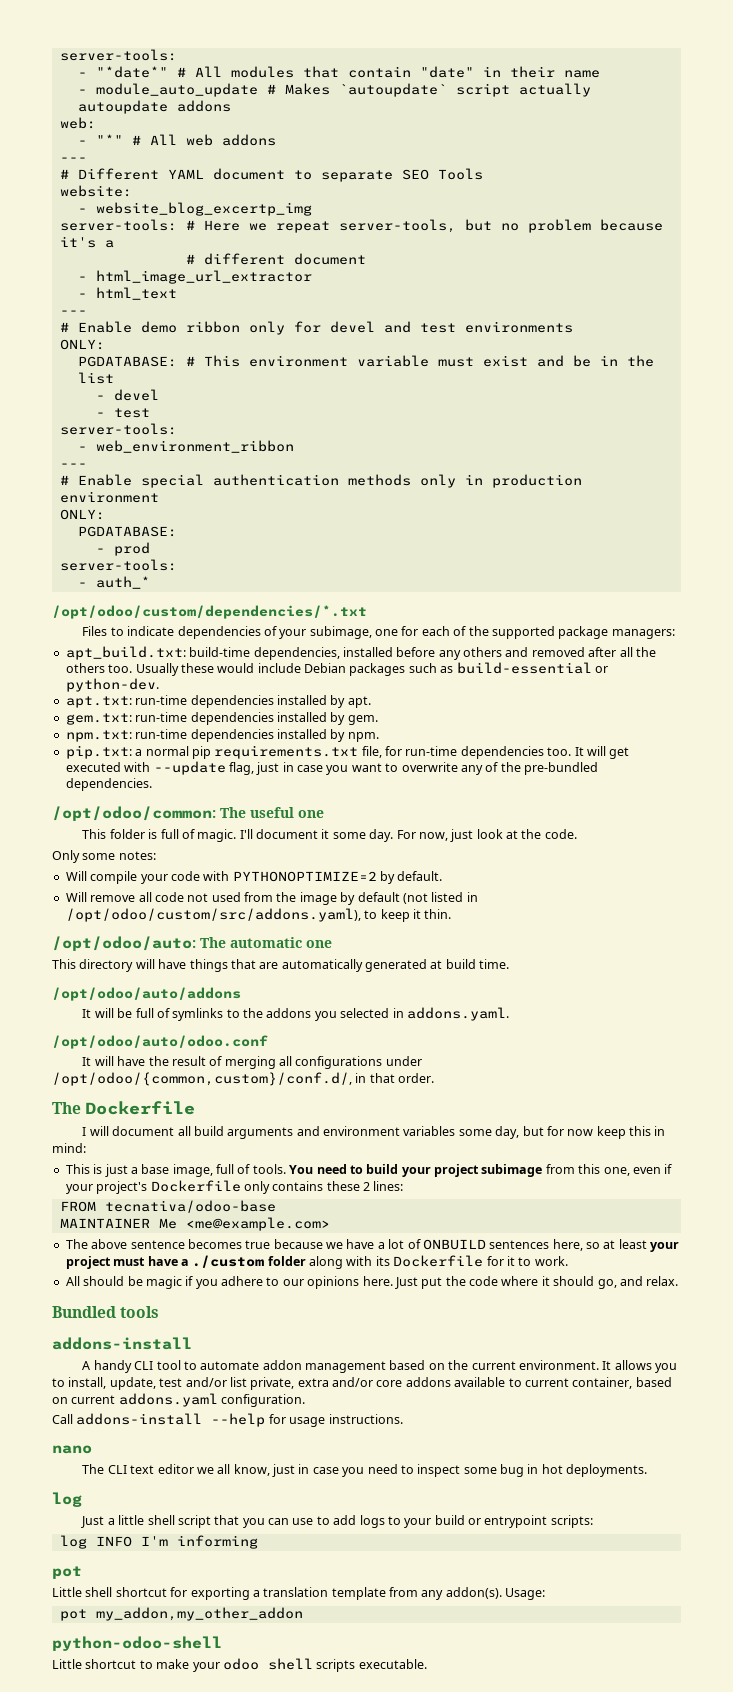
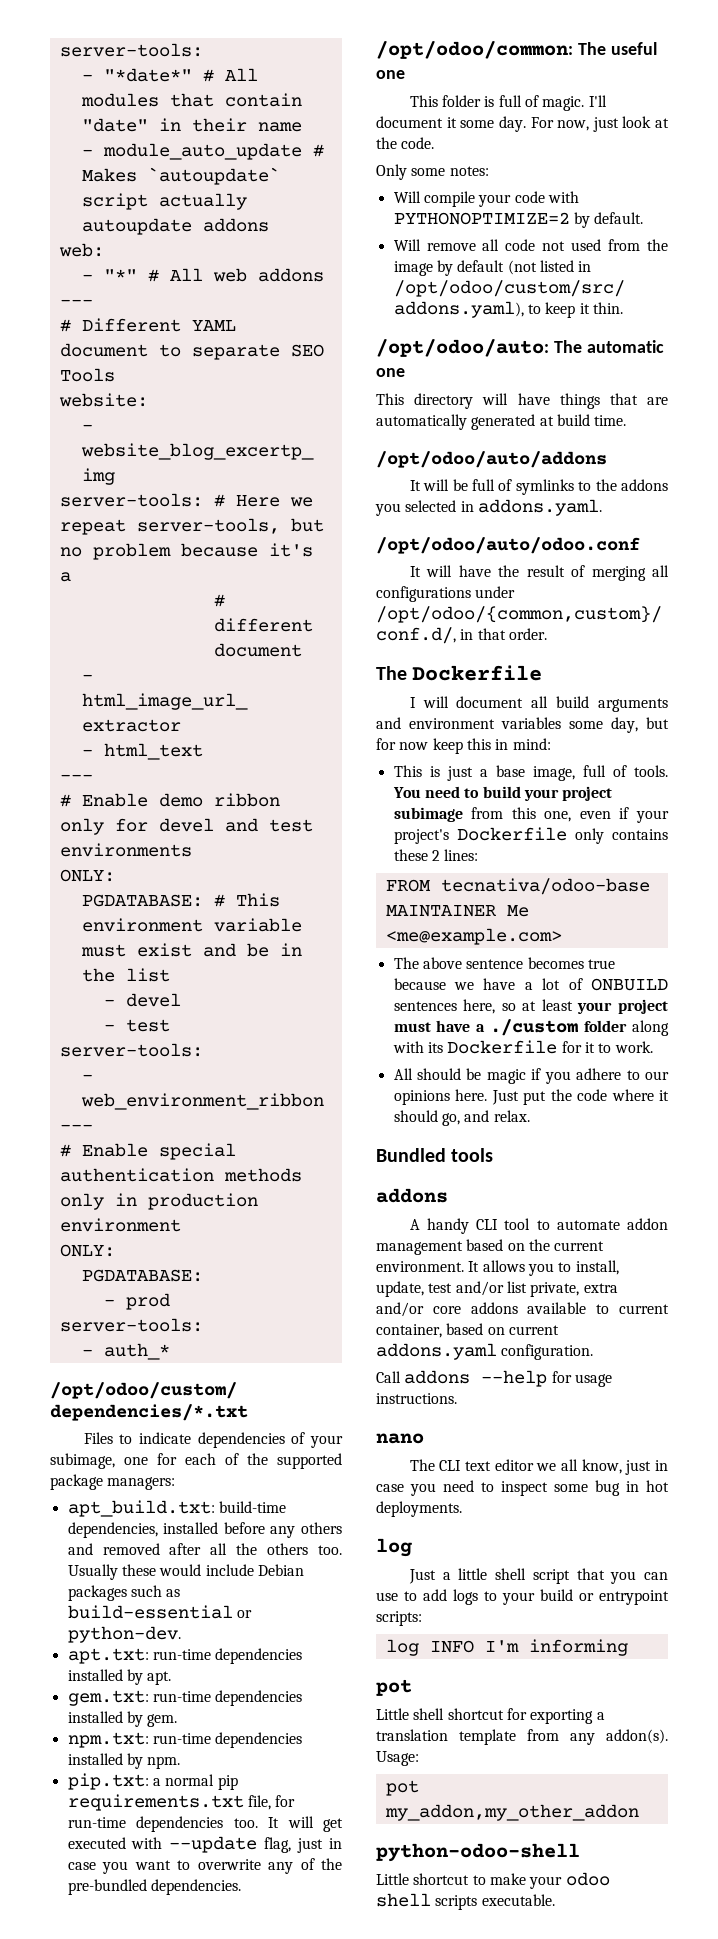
[52,1337,192,1350] addons-install -> [376,1188,448,1203] addons
[76,1413,203,1425] addons-install -> [404,1370,471,1384] addons

